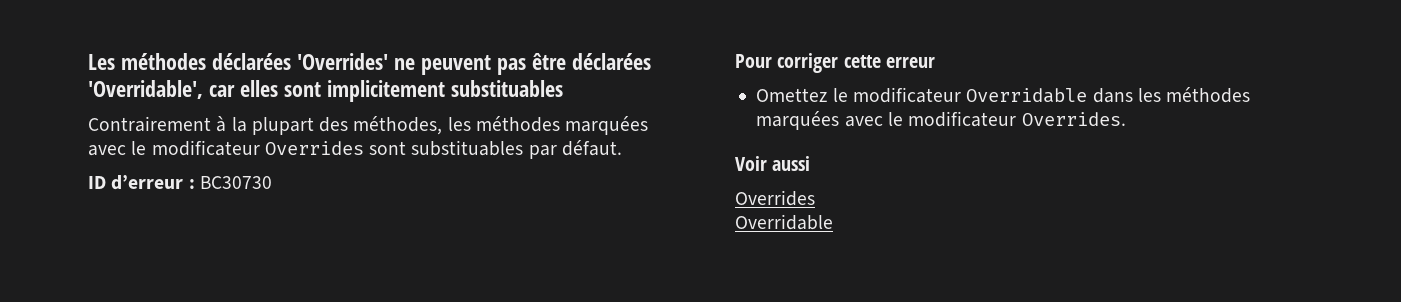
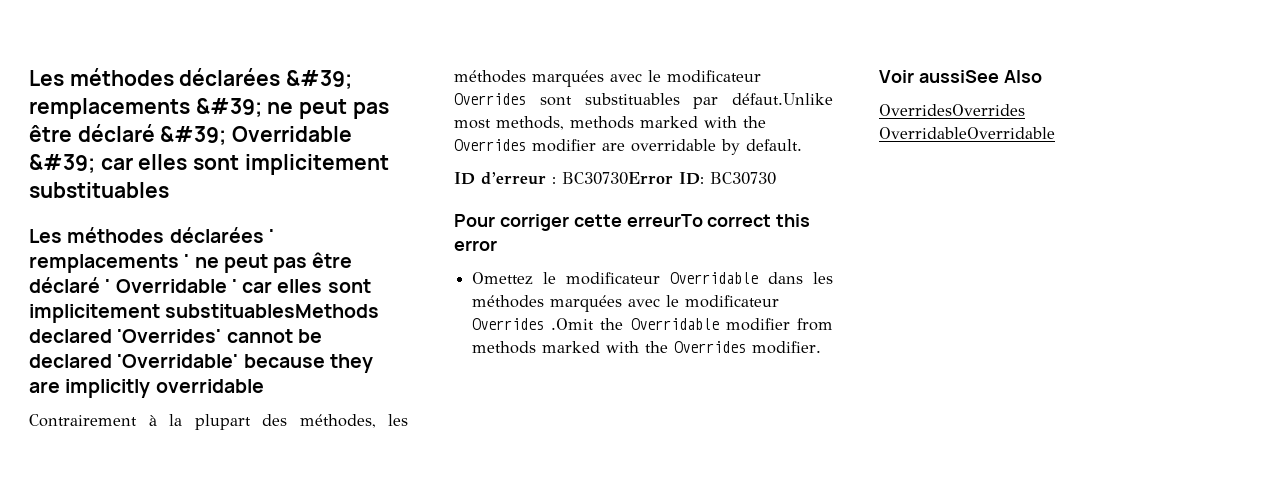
[88,53,651,75] [88,80,203,99] Les méthodes déclarées 'Overrides' ne peuvent pas être déclarées 'Overridable', -> [29,68,353,89] [29,98,389,119] [29,124,353,145] [29,154,95,173] Les méthodes déclarées &#39; remplacements &#39; ne peut pas être déclaré &#39; Overridable &#39;
(563, 88) none -> [29,227,274,243] [29,252,353,273] [29,277,371,293] [29,304,380,323] [29,329,322,343] [29,354,373,373] [29,379,264,398] // Les méthodes déclarées ' remplacements ' ne peut pas être déclaré ' Overridable ' car elles sont implicitement substituablesMethods declared 'Overrides' cannot be declared 'Overridable' because they are implicitly overridable
[561,140,622,156] défaut. -> [732,93,833,105] [454,116,766,130] [454,139,802,155] défaut.Unlike most methods, methods marked with the Overrides modifier are overridable by default.
(195, 184) none -> [562,172,704,185] BC30730Error ID:
[886,57,936,68] erreur -> [626,214,811,227] [454,240,497,251] erreurTo correct this error
[1021,112,1126,126] [735,156,811,171] [735,190,815,206] [735,214,833,230] Overrides. // Voir aussi // Overrides // Overridable -> [472,318,833,331] [472,341,822,354] [879,70,1042,83] [879,104,1025,116] [879,127,1055,139] Overrides .Omit the Overridable modifier from methods marked with the Overrides modifier. // Voir aussiSee Also // OverridesOverrides // OverridableOverridable

